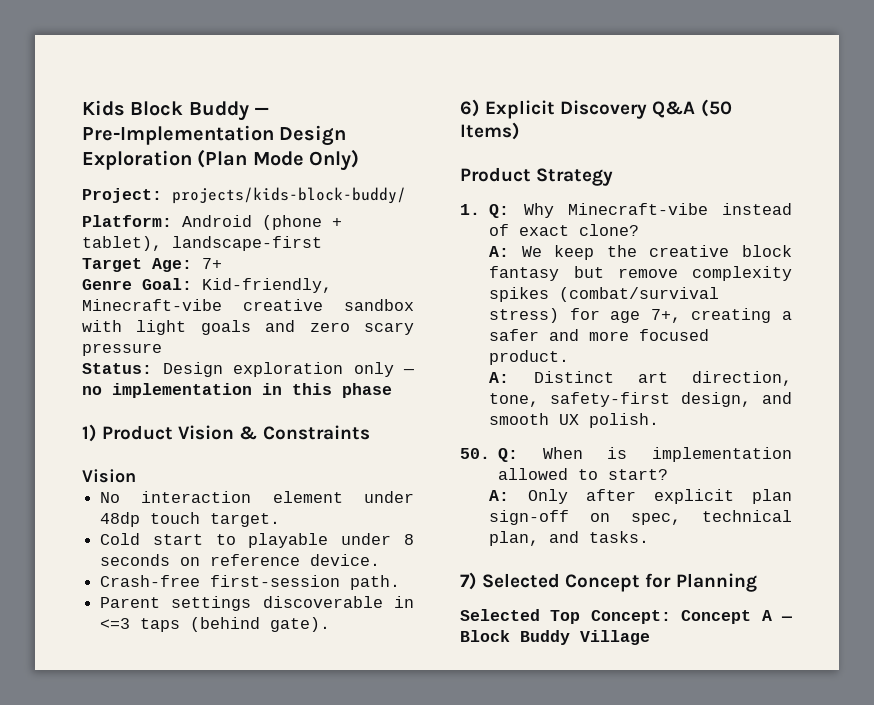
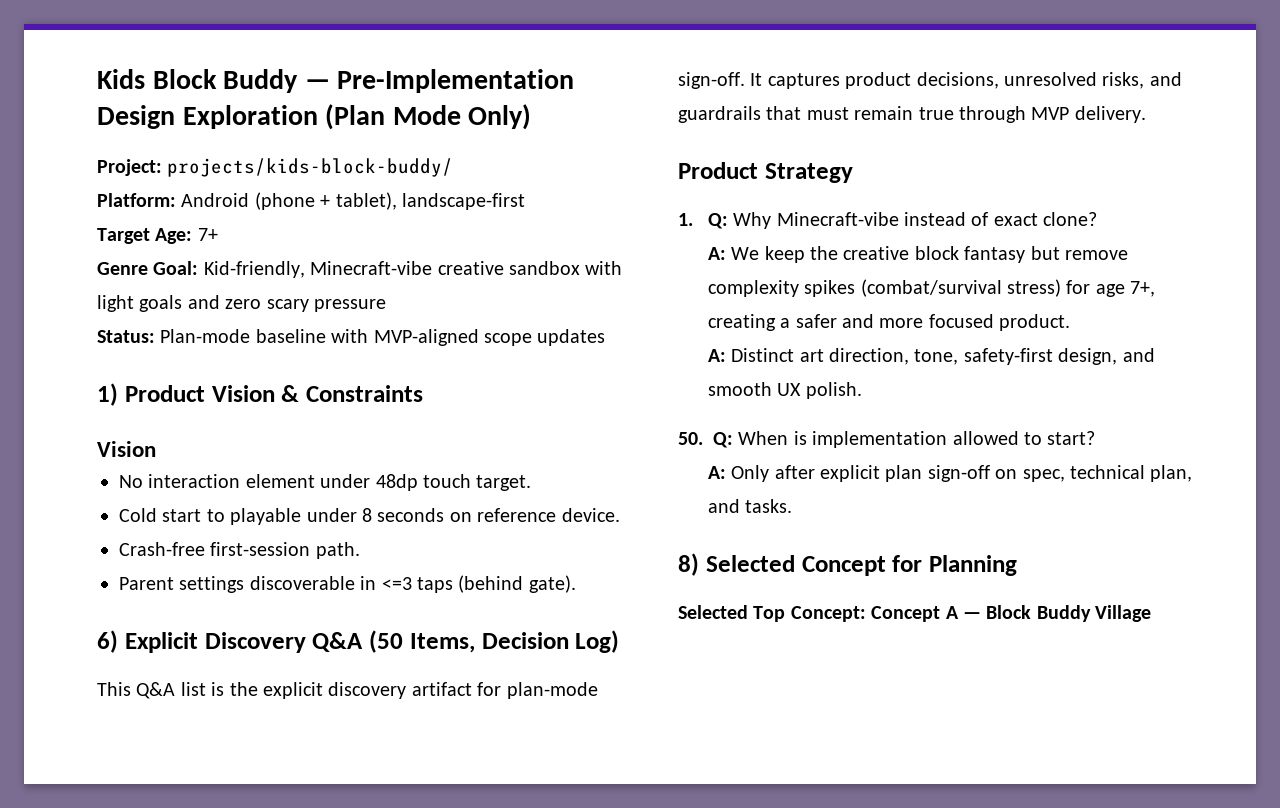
[162,362,414,377] [82,383,392,398] Design exploration only — no implementation in this phase -> [160,329,606,346] Plan-mode baseline with MVP-aligned scope updates
[460,122,520,140] Items) -> [409,630,620,653] [97,682,598,699] [678,72,1182,89] [678,106,1146,123] Items, Decision Log) // This Q&A list is the explicit discovery artifact for plan-mode sign-off. It captures product decisions, unresolved risks, and guardrails that must remain true through MVP delivery.
[460,572,477,590] 7) -> [678,553,699,576] 8)

